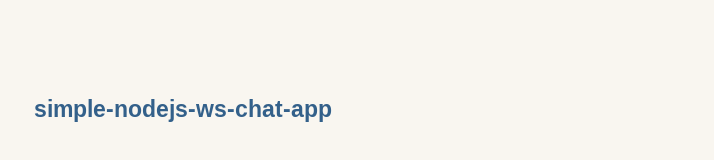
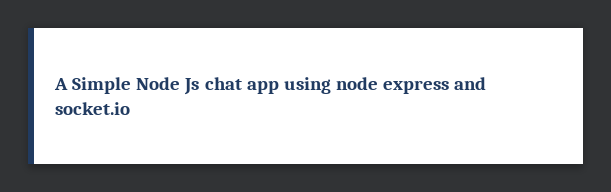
[34,99,332,122] simple-nodejs-ws-chat-app -> [54,77,487,95] [55,102,130,115] A Simple Node Js chat app using node express and socket.io

